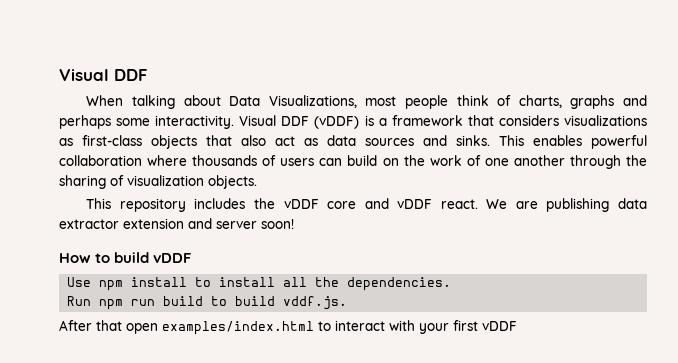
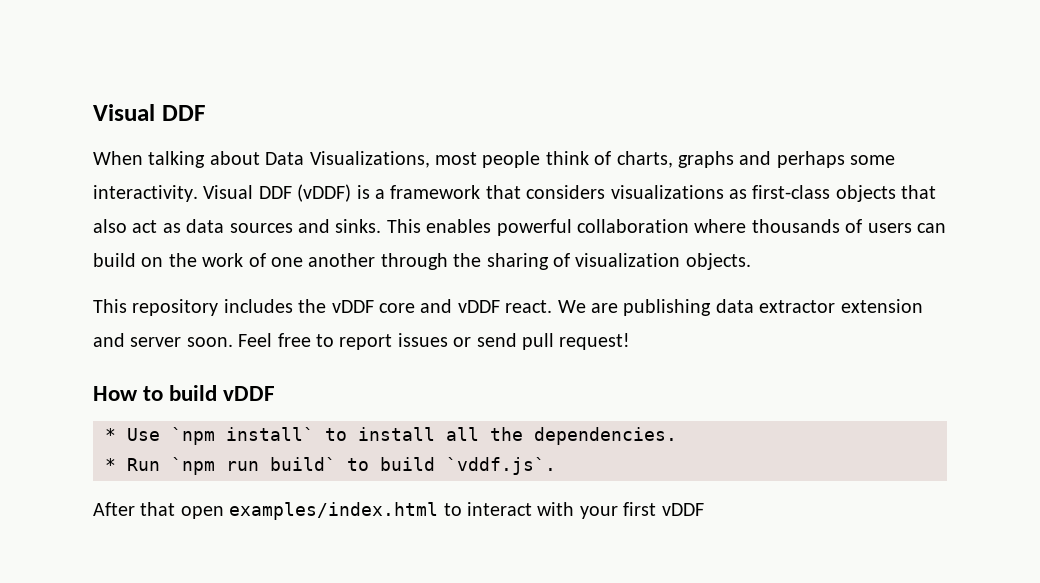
[261,219,294,229] soon! -> [186,333,631,350] soon. Feel free to report issues or send pull request!
[67,277,188,291] Use npm install -> [105,427,314,445] * Use `npm install`
[67,296,348,310] Run npm run build to build vddf.js. -> [105,457,556,475] * Run `npm run build` to build `vddf.js`.

